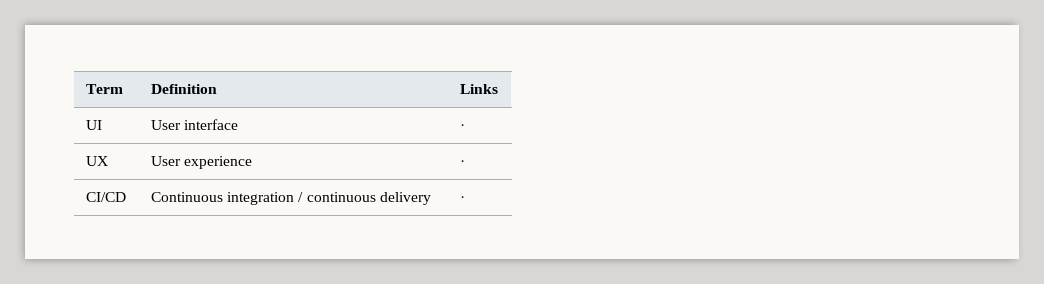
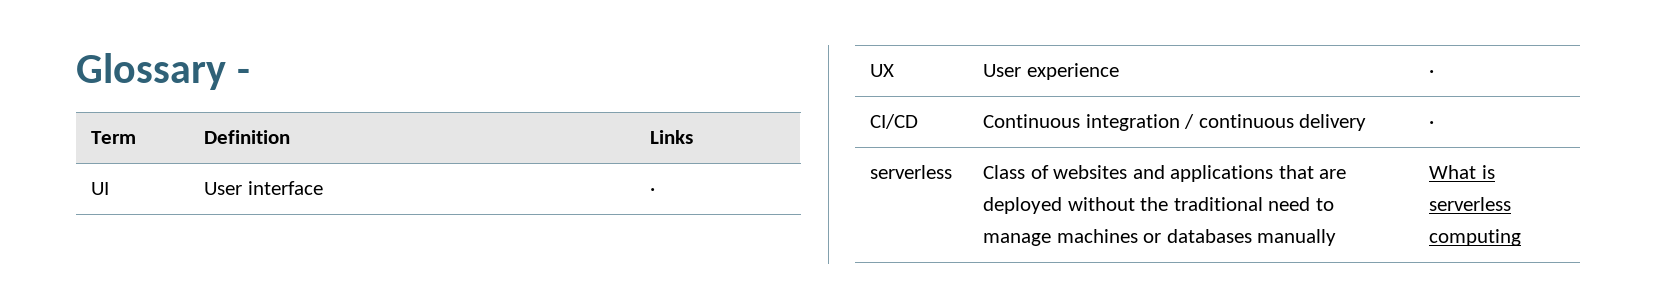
(86, 89) none -> [76,53,251,90] Glossary - //
(466, 199) none -> [870,165,953,179] [983,165,1347,182] [983,197,1334,214] [983,229,1337,246] [1429,165,1495,179] [1429,197,1512,211] [1429,229,1522,246] // serverless | Class of websites and applications that are deployed without the traditional need to manage machines or databases manually | What is serverless computing

